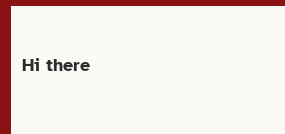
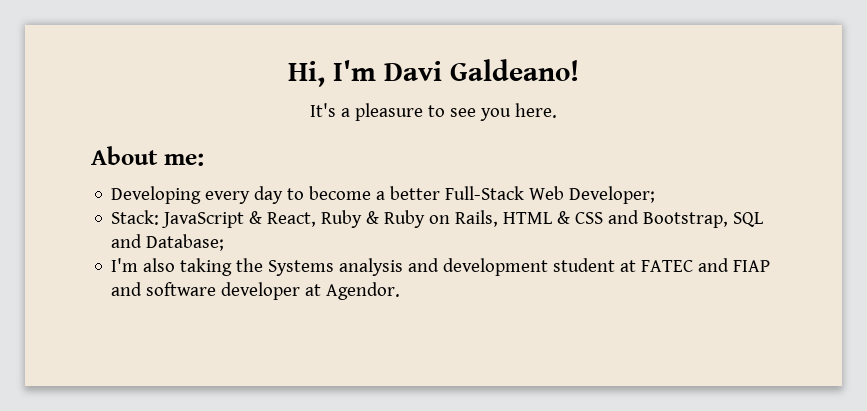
[22,58,90,71] Hi there -> [288,59,579,87] [310,103,557,121] [91,146,204,166] [111,186,656,204] [111,210,764,228] [111,234,225,251] [111,258,771,276] [111,282,401,300] Hi, I'm Davi Galdeano! // It's a pleasure to see you here. // About me: // Developing every day to become a better Full-Stack Web Developer; // Stack: JavaScript & React, Ruby & Ruby on Rails, HTML & CSS and Bootstrap, SQL and Database; // I'm also taking the Systems analysis and development student at FATEC and FIAP and software developer at Agendor.

